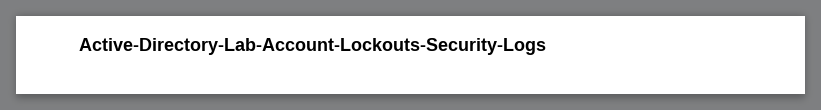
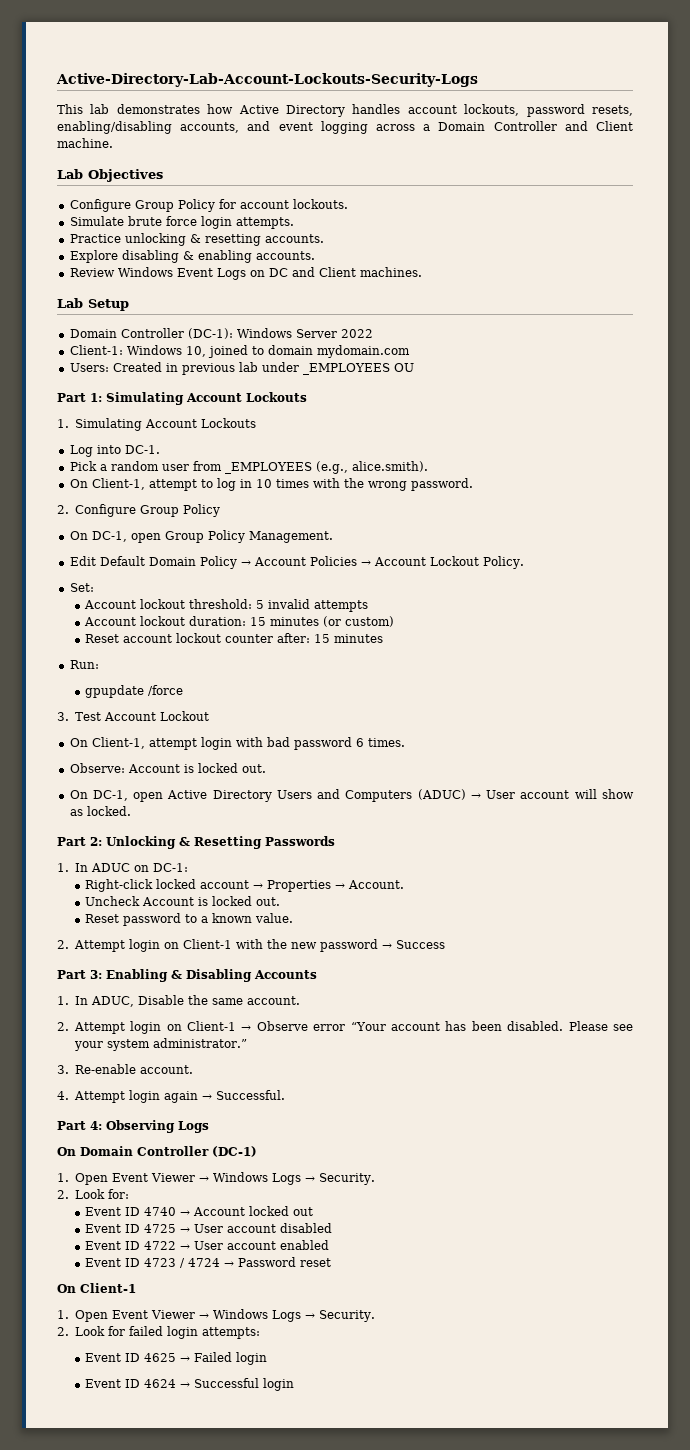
(546, 46) none -> [57,104,633,117] [57,121,633,134] [57,138,113,148] [57,169,163,182] [69,199,348,212] [69,216,294,229] [69,233,324,246] [69,250,315,263] [69,267,422,280] [57,298,129,311] [69,328,373,339] [69,345,410,358] [69,362,414,375] [57,392,307,405] [57,418,256,431] [69,445,160,457] [69,461,428,474] [69,478,473,491] [57,504,220,517] [69,530,333,543] [69,556,524,569] [69,583,94,592] [84,599,369,612] [84,616,395,627] [85,633,384,643] [69,660,99,669] [85,685,184,698] [57,711,209,721] [69,737,405,750] [69,763,266,773] [69,789,634,802] [69,806,131,816] [57,836,335,849] [57,863,188,872] [85,879,405,892] [85,896,281,906] [85,913,294,926] [57,939,445,952] [57,969,317,982] [57,995,300,1007] [57,1021,633,1034] [73,1038,247,1051] [57,1064,193,1074] [57,1090,285,1103] [57,1120,209,1133] [57,1146,257,1157] [57,1172,375,1185] [57,1189,129,1199] [85,1206,314,1216] [85,1223,333,1233] [85,1240,330,1250] [85,1257,332,1268] [57,1283,136,1293] [57,1309,375,1322] [57,1326,260,1339] [85,1352,268,1365] [85,1378,295,1391] // This lab demonstrates how Active Directory handles account lockouts, password resets, enabling/disabling accounts, and event logging across a Domain Controller and Client machine. // Lab Objectives // Configure Group Policy for account lockouts. // Simulate brute force login attempts. // Practice unlocking & resetting accounts. // Explore disabling & enabling accounts. // Review Windows Event Logs on DC and Client machines. // Lab Setup // Domain Controller (DC-1): Windows Server 2022 // Client-1: Windows 10, joined to domain mydomain.com // Users: Created in previous lab under _EMPLOYEES OU // Part 1: Simulating Account Lockouts // 1. Simulating Account Lockouts // Log into DC-1. // Pick a random user from _EMPLOYEES (e.g., alice.smith). // On Client-1, attempt to log in 10 times with the wrong password. // 2. Configure Group Policy // On DC-1, open Group Policy Management. // Edit Default Domain Policy → Account Policies → Account Lockout Policy. // Set: // Account lockout threshold: 5 invalid attempts // Account lockout duration: 15 minutes (or custom) // Reset account lockout counter after: 15 minutes // Run: // gpupdate /force // 3. Test Account Lockout // On Client-1, attempt login with bad password 6 times. // Observe: Account is locked out. // On DC-1, open Active Directory Users and Computers (ADUC) → User account will show as locked. // Part 2: Unlocking & Resetting Passwords // 1. In ADUC on DC-1: // Right-click locked account → Properties → Account. // Uncheck Account is locked out. // Reset password to a known value. // 2. Attempt login on Client-1 with the new password → Success // Part 3: Enabling & Disabling Accounts // 1. In ADUC, Disable the same account. // 2. Attempt login on Client-1 → Observe error “Your account has been disabled. Please see your system administrator.” // 3. Re-enable account. // 4. Attempt login again → Successful. // Part 4: Observing Logs // On Domain Controller (DC-1) // 1. Open Event Viewer → Windows Logs → Security. // 2. Look for: // Event ID 4740 → Account locked out // Event ID 4725 → User account disabled // Event ID 4722 → User account enabled // Event ID 4723 / 4724 → Password reset // On Client-1 // 1. Open Event Viewer → Windows Logs → Security. // 2. Look for failed login attempts: // Event ID 4625 → Failed login // Event ID 4624 → Successful login

